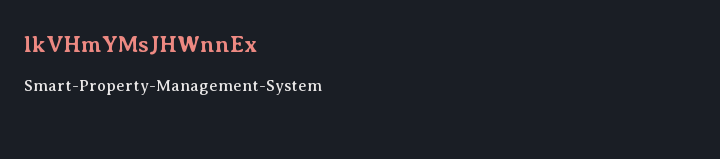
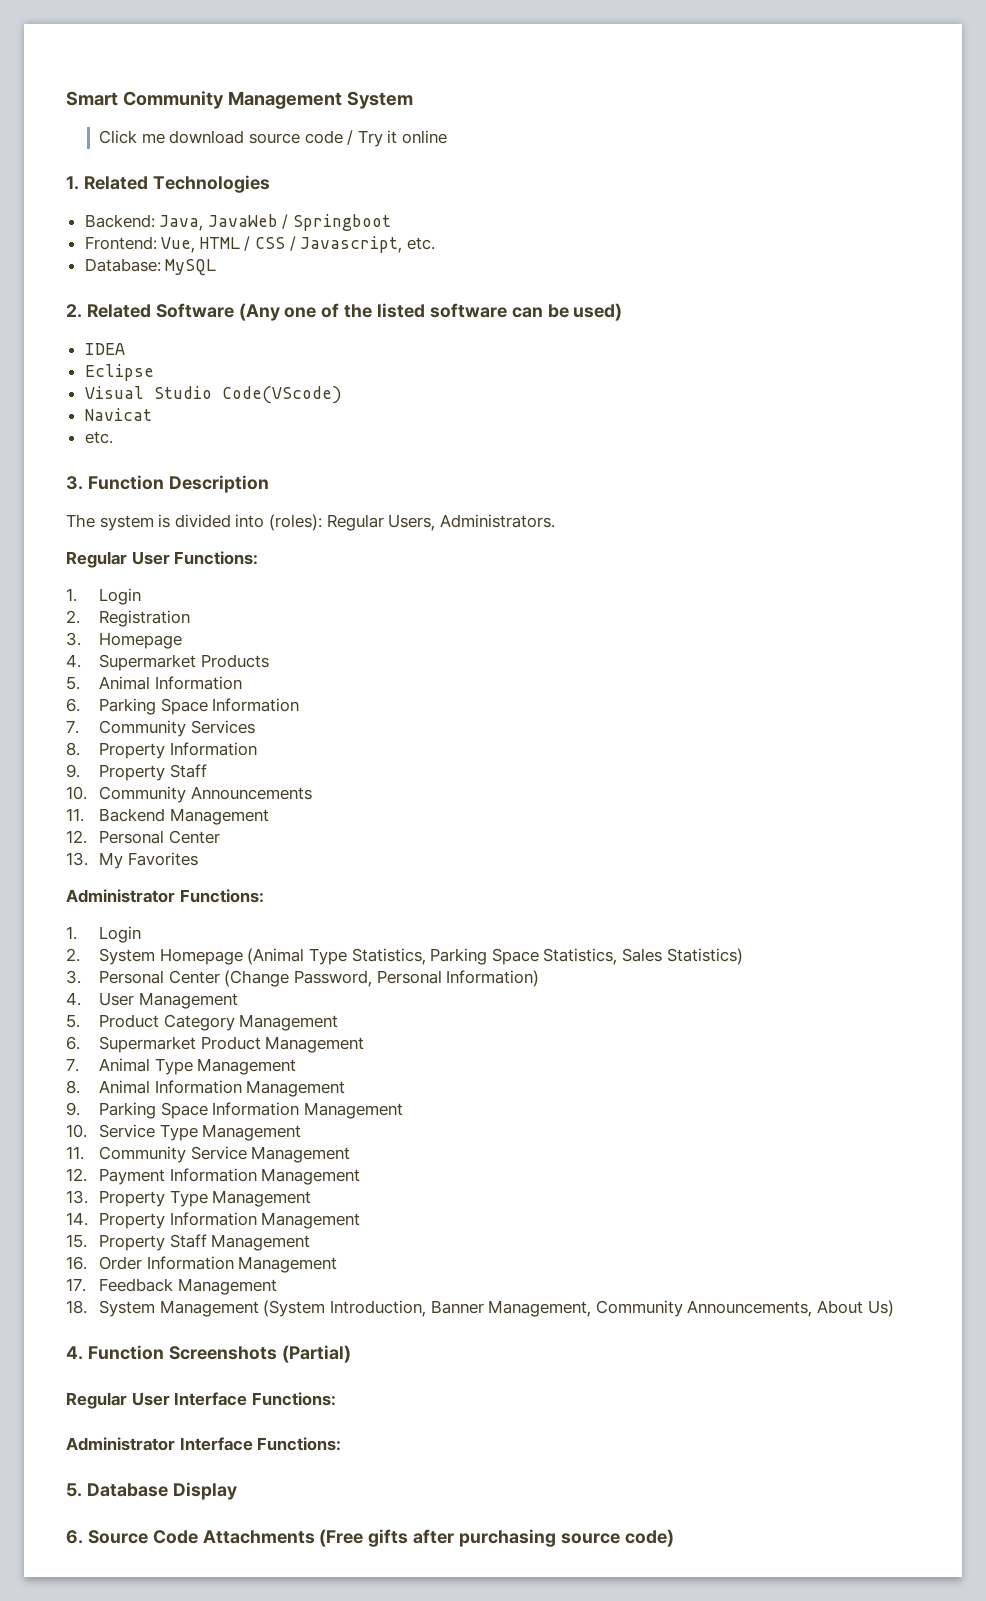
[24,36,257,55] [24,80,322,95] lkVHmYMsJHWnnEx // Smart-Property-Management-System -> [66,91,413,109] [99,130,448,147] [66,175,270,193] [84,214,392,231] [84,236,435,253] [84,258,217,276] [66,303,623,321] [84,343,125,355] [84,364,154,381] [84,386,342,404] [84,408,152,421] [84,431,113,444] [66,475,269,493] [66,514,555,531] [66,551,259,568] [66,588,142,605] [66,610,191,627] [66,632,183,649] [66,654,269,671] [66,676,242,690] [66,698,300,715] [66,720,255,737] [66,742,257,759] [66,764,207,781] [66,786,312,803] [66,808,269,825] [66,830,220,844] [66,852,198,869] [66,889,264,903] [66,926,142,943] [66,948,743,965] [66,970,540,987] [66,992,238,1009] [66,1014,339,1031] [66,1036,365,1053] [66,1058,297,1075] [66,1080,346,1097] [66,1102,404,1119] [66,1124,302,1141] [66,1146,351,1163] [66,1168,361,1185] [66,1190,312,1207] [66,1212,361,1229] [66,1234,311,1251] [66,1256,338,1273] [66,1278,277,1295] [66,1300,894,1317] [66,1345,351,1363] [66,1392,336,1409] [66,1437,342,1451] [66,1482,237,1500] [66,1529,674,1547] Smart Community Management System // Click me download source code / Try it online // 1. Related Technologies // Backend: Java, JavaWeb / Springboot // Frontend: Vue, HTML / CSS / Javascript, etc. // Database: MySQL // 2. Related Software (Any one of the listed software can be used) // IDEA // Eclipse // Visual Studio Code(VScode) // Navicat // etc. // 3. Function Description // The system is divided into (roles): Regular Users, Administrators. // Regular User Functions: // 1. Login // 2. Registration // 3. Homepage // 4. Supermarket Products // 5. Animal Information // 6. Parking Space Information // 7. Community Services // 8. Property Information // 9. Property Staff // 10. Community Announcements // 11. Backend Management // 12. Personal Center // 13. My Favorites // Administrator Functions: // 1. Login // 2. System Homepage (Animal Type Statistics, Parking Space Statistics, Sales Statistics) // 3. Personal Center (Change Password, Personal Information) // 4. User Management // 5. Product Category Management // 6. Supermarket Product Management // 7. Animal Type Management // 8. Animal Information Management // 9. Parking Space Information Management // 10. Service Type Management // 11. Community Service Management // 12. Payment Information Management // 13. Property Type Management // 14. Property Information Management // 15. Property Staff Management // 16. Order Information Management // 17. Feedback Management // 18. System Management (System Introduction, Banner Management, Community Announcements, About Us) // 4. Function Screenshots (Partial) // Regular User Interface Functions: // Administrator Interface Functions: // 5. Database Display // 6. Source Code Attachments (Free gifts after purchasing source code)

